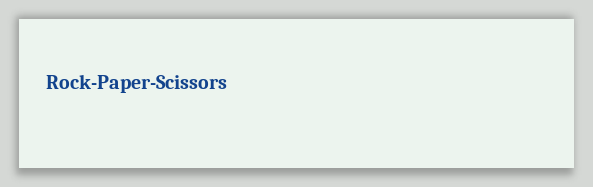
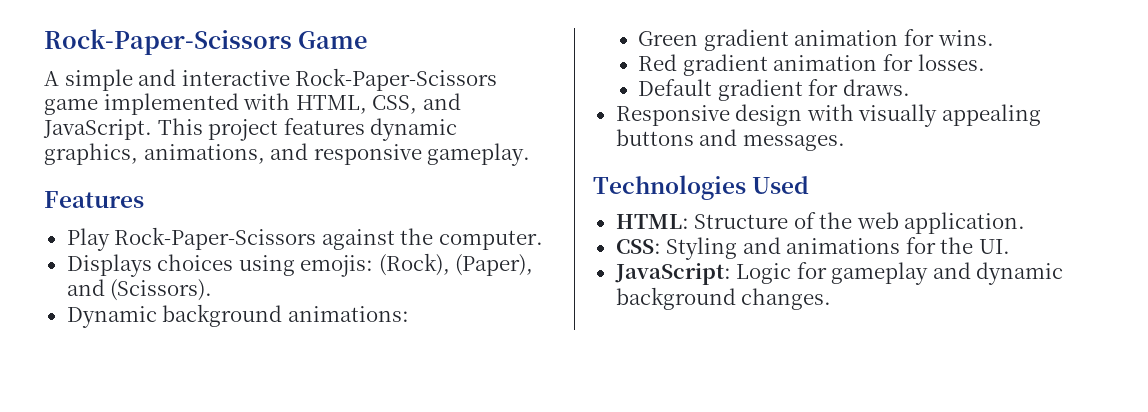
[46,74,227,93] Rock-Paper-Scissors -> [44,29,368,55] [44,68,498,91] [44,93,461,115] [43,118,458,141] [44,143,531,166] [44,191,144,208] [66,227,543,251] [66,253,534,277] [66,279,213,301] [66,304,409,328] [638,29,994,51] [638,54,985,76] [638,79,910,101] [615,104,1041,127] [615,129,845,151] [593,175,810,200] [615,212,1026,234] [615,237,1010,260] [614,262,1064,285] [615,287,832,310] Rock-Paper-Scissors Game // A simple and interactive Rock-Paper-Scissors game implemented with HTML, CSS, and JavaScript. This project features dynamic graphics, animations, and responsive gameplay. // Features // Play Rock-Paper-Scissors against the computer. // Displays choices using emojis: (Rock), (Paper), and (Scissors). // Dynamic background animations: // Green gradient animation for wins. // Red gradient animation for losses. // Default gradient for draws. // Responsive design with visually appealing buttons and messages. // Technologies Used // HTML: Structure of the web application. // CSS: Styling and animations for the UI. // JavaScript: Logic for gameplay and dynamic background changes.

